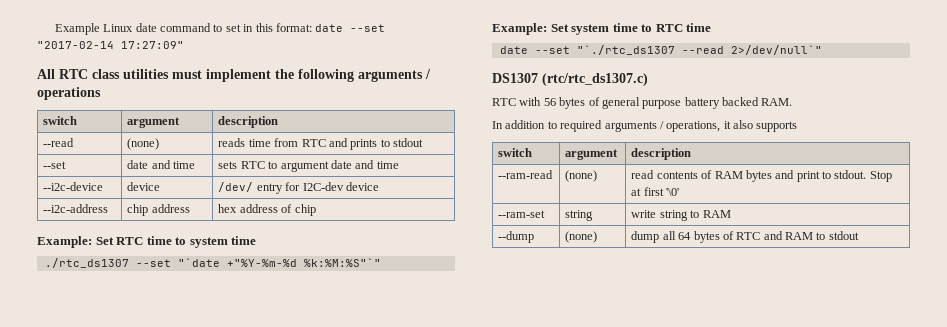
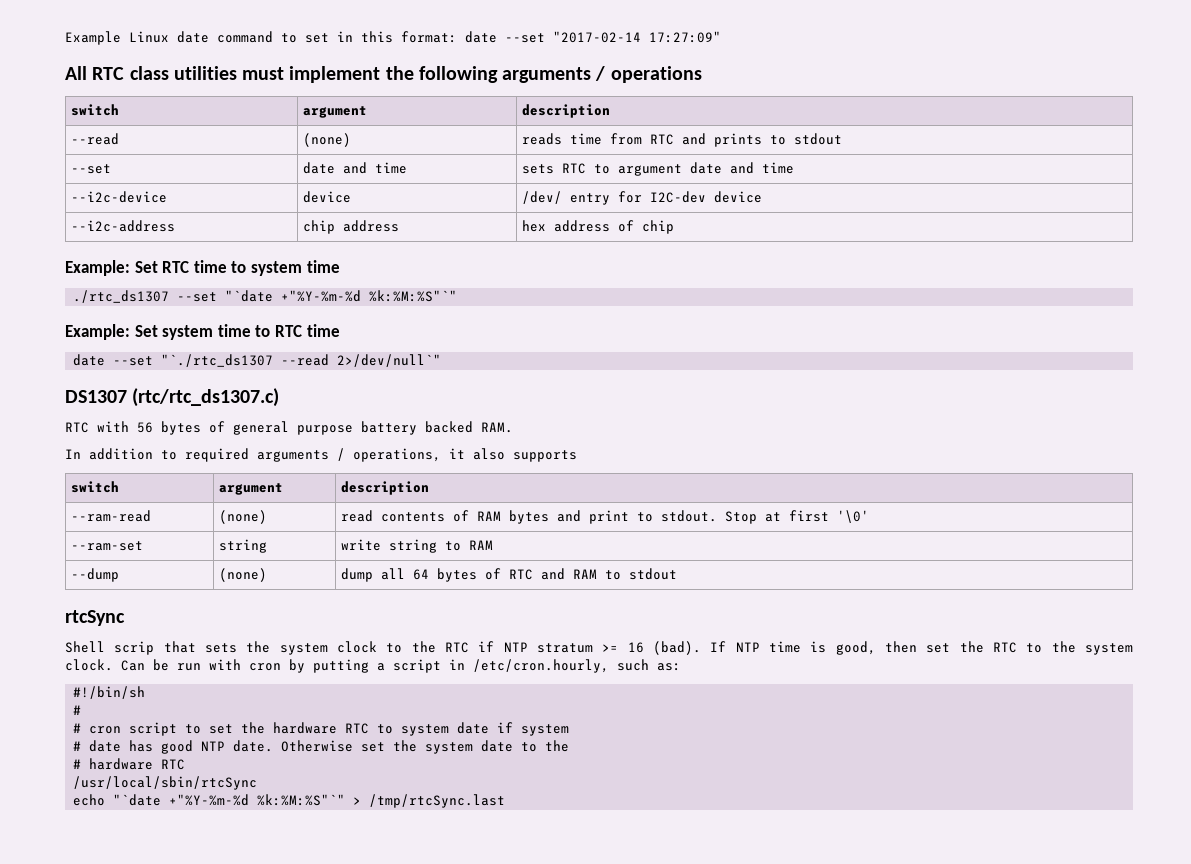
(859, 235) none -> [65,610,125,626] [65,641,1134,655] [65,659,681,673] [73,686,146,699] [73,705,82,715] [73,722,570,736] [73,740,570,754] [73,758,186,770] [73,776,258,790] [73,794,506,808] // rtcSync // Shell scrip that sets the system clock to the RTC if NTP stratum >= 16 (bad). If NTP time is good, then set the RTC to the system clock. Can be run with cron by putting a script in /etc/cron.hourly, such as: // #!/bin/sh // # // # cron script to set the hardware RTC to system date if system // # date has good NTP date. Otherwise set the system date to the // # hardware RTC // /usr/local/sbin/rtcSync // echo "`date +"%Y-%m-%d %k:%M:%S"`" > /tmp/rtcSync.last

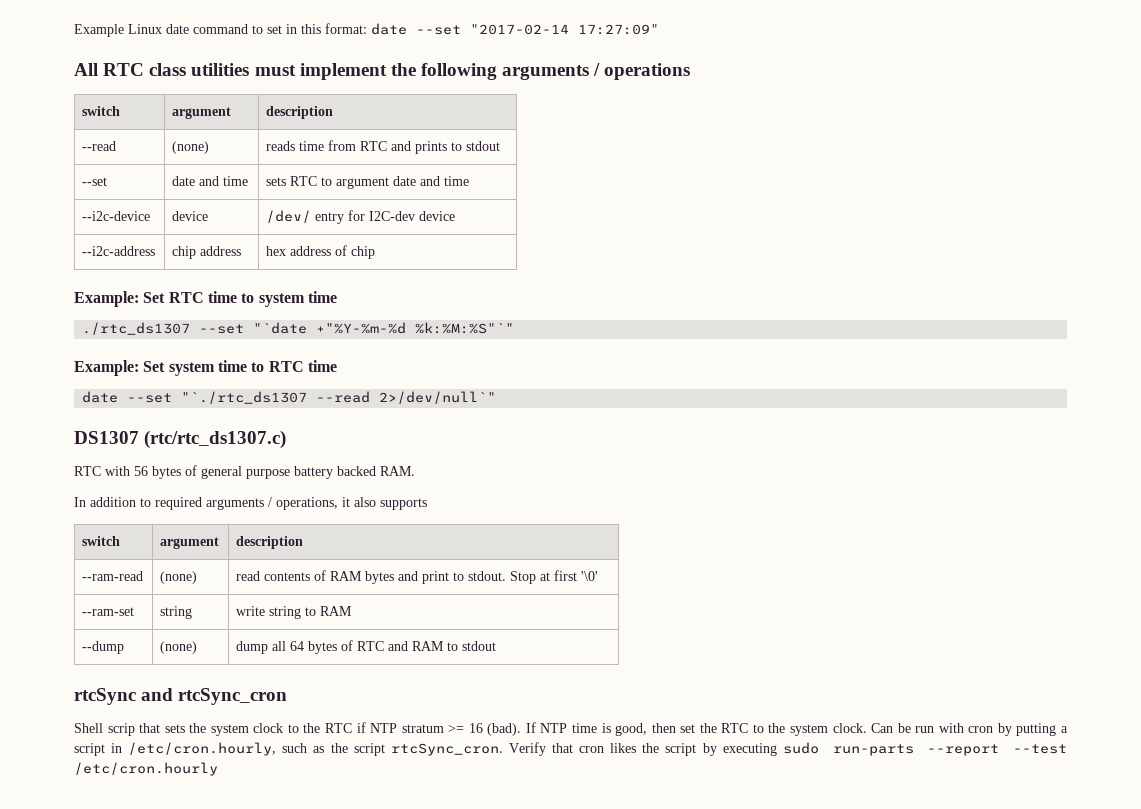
(125, 618) none -> [141,688,288,705] and rtcSync_cron
[657,663,681,671] [73,686,146,699] [73,705,82,715] [73,722,570,736] [73,740,570,754] [73,758,186,770] [73,776,258,790] [73,794,506,808] as: // #!/bin/sh // # // # cron script to set the hardware RTC to system date if system // # date has good NTP date. Otherwise set the system date to the // # hardware RTC // /usr/local/sbin/rtcSync // echo "`date +"%Y-%m-%d %k:%M:%S"`" > /tmp/rtcSync.last -> [313,742,1067,756] [74,762,218,776] as the script rtcSync_cron. Verify that cron likes the script by executing sudo run-parts --report --test /etc/cron.hourly

